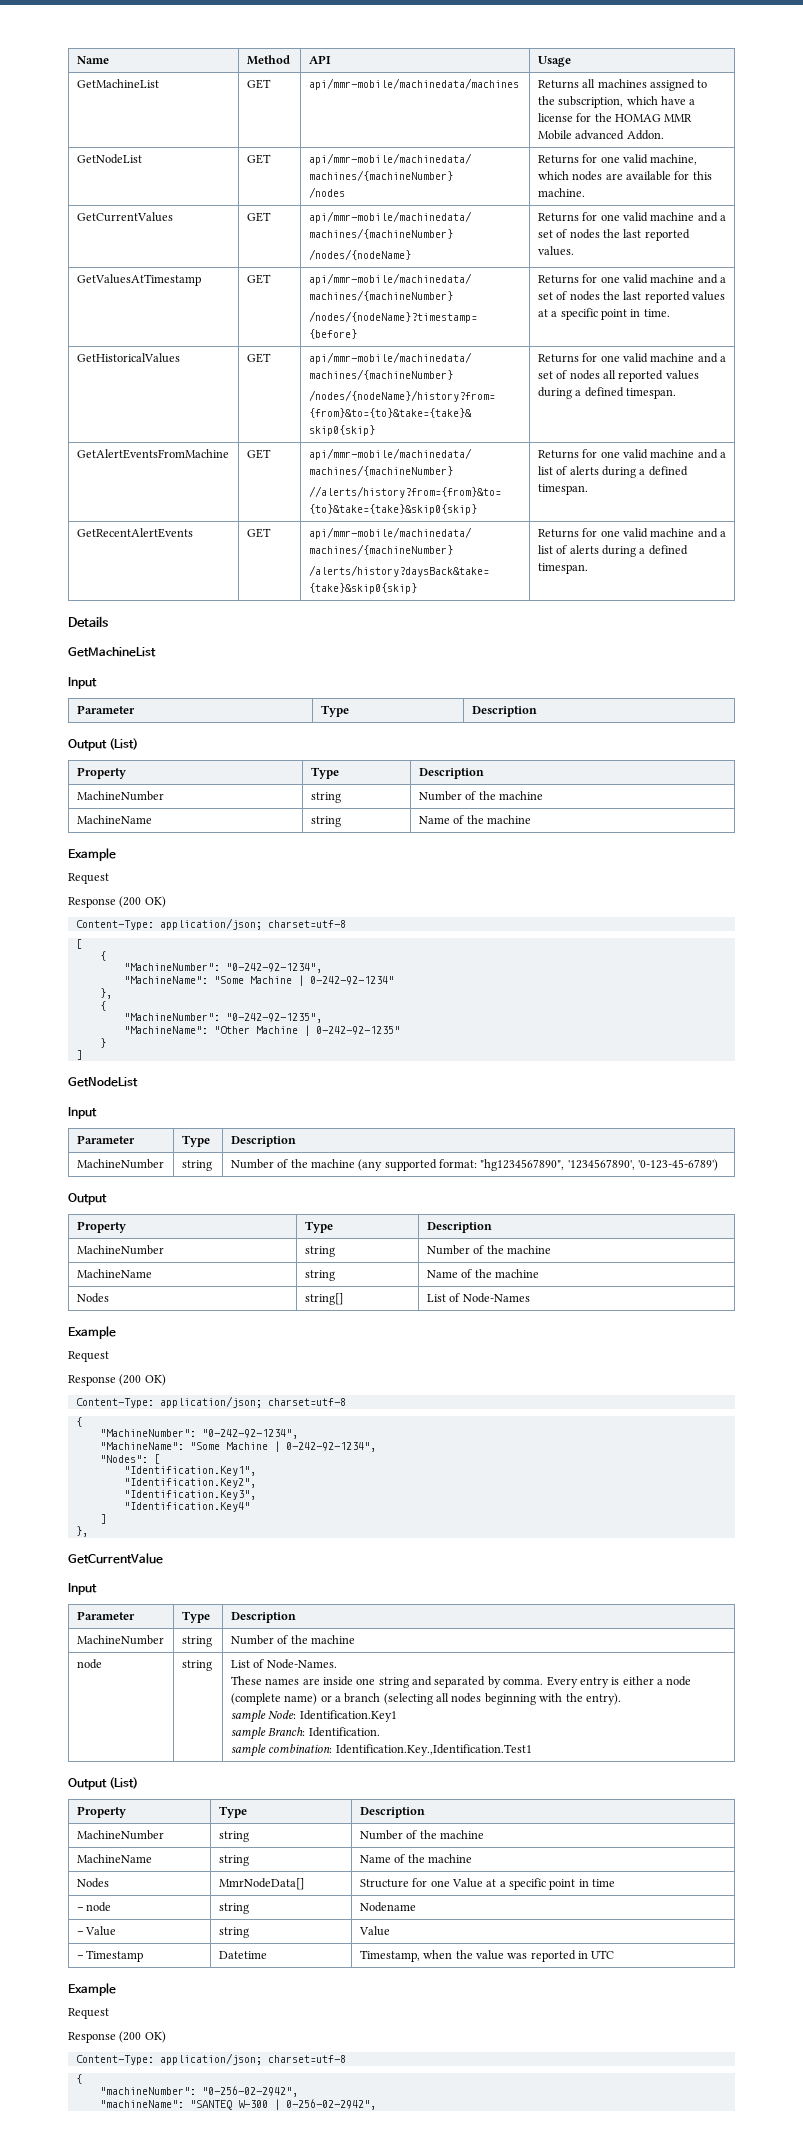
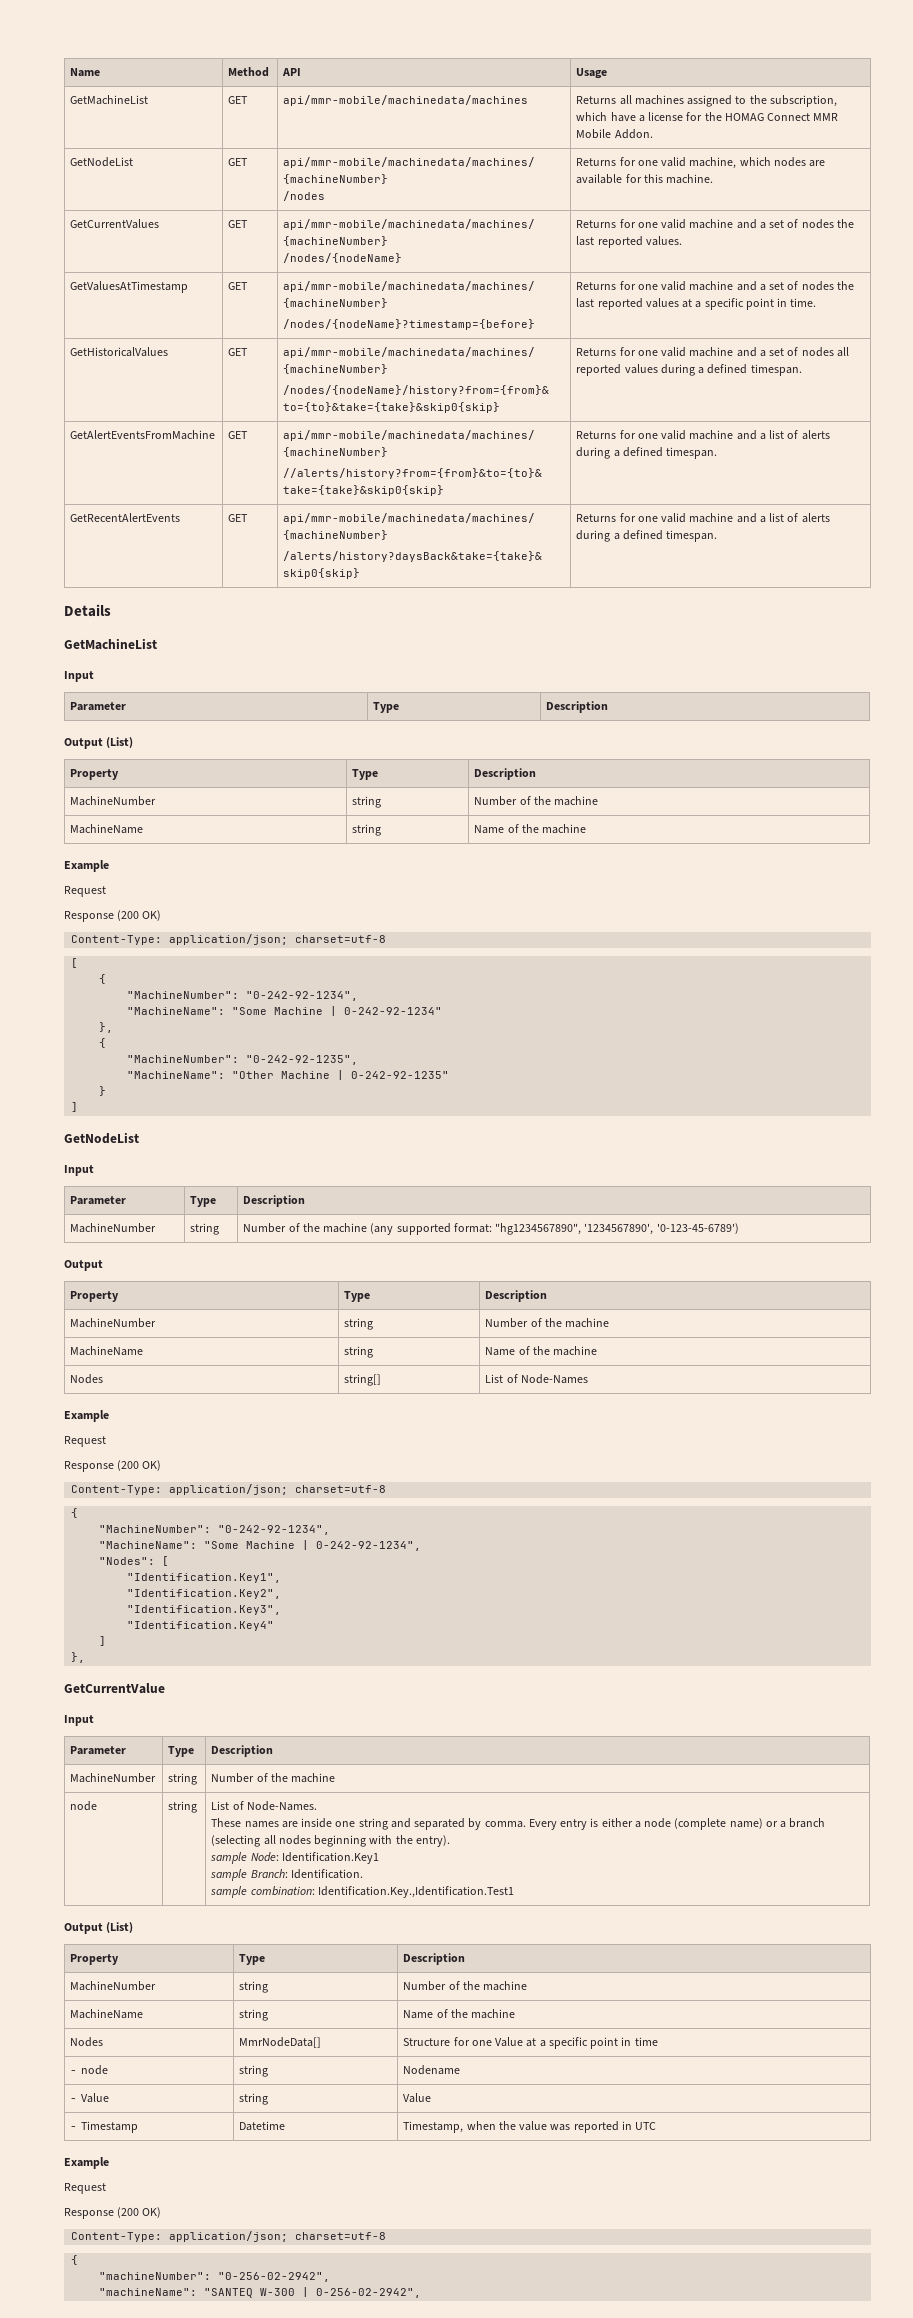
(661, 118) none -> [767,113,811,121] Connect
[575,130,625,140] advanced -> (612, 134) none

